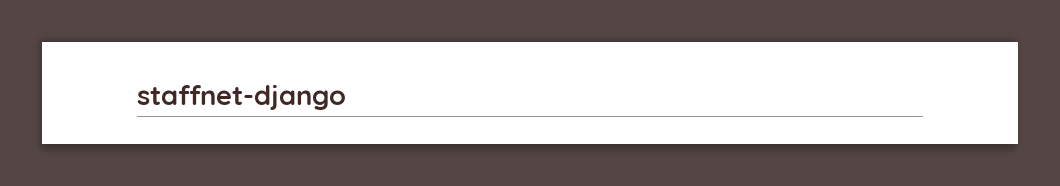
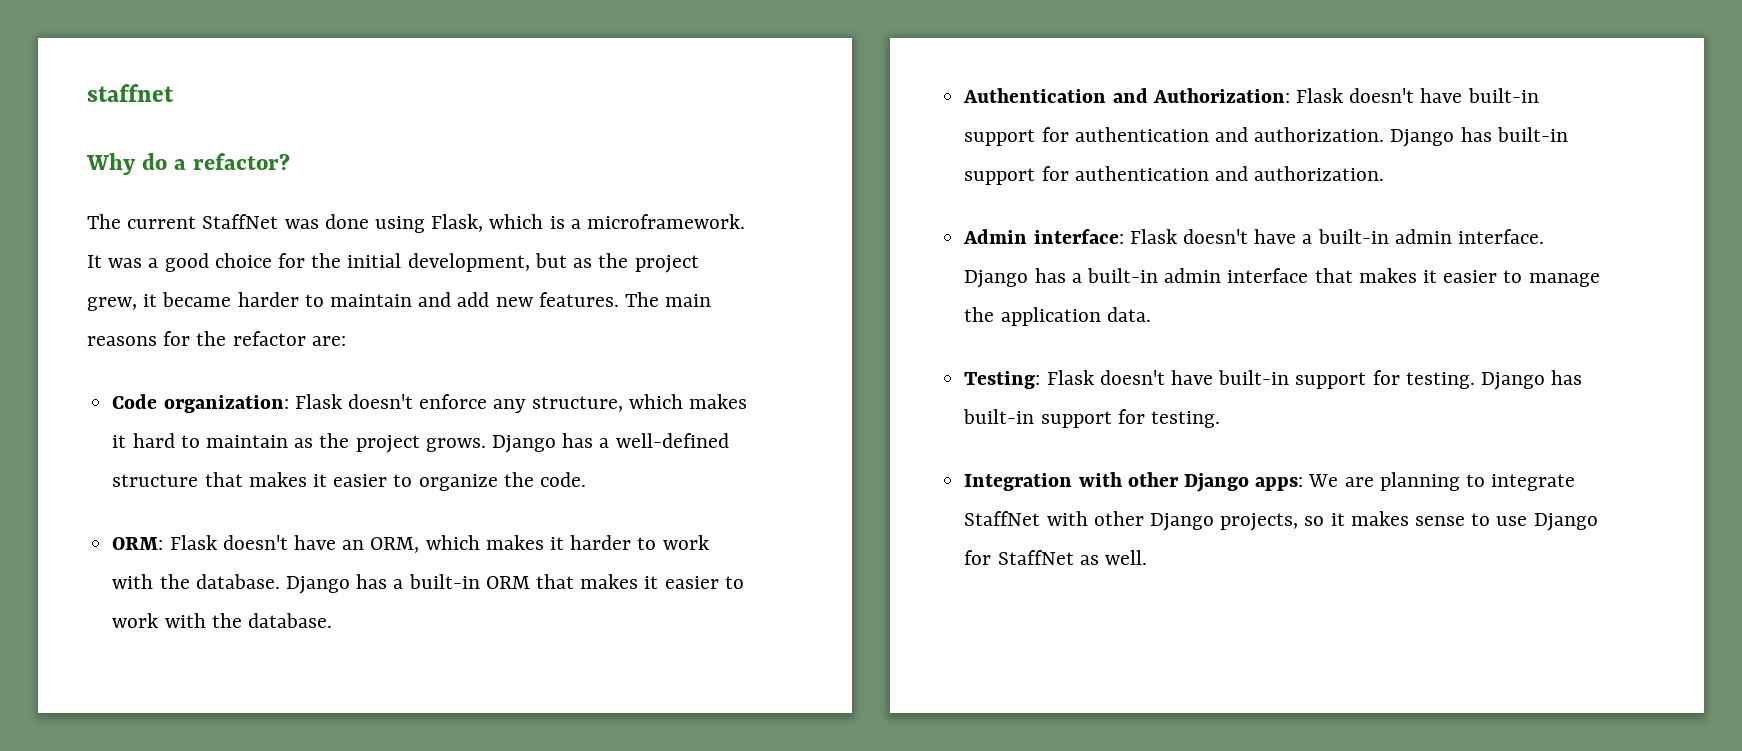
[137,84,346,110] staffnet-django -> [87,84,174,102] [86,153,290,175] [87,214,746,233] [87,253,699,273] [87,292,712,311] [87,331,346,346] [112,394,747,413] [112,433,729,453] [112,472,586,491] [112,535,709,553] [112,574,744,594] [112,613,332,628] [963,88,1539,103] [964,127,1568,147] [964,166,1385,185] [963,229,1544,244] [964,268,1600,288] [964,307,1151,326] [964,370,1583,390] [963,409,1220,428] [964,472,1576,492] [964,511,1598,531] [964,550,1147,565] staffnet // Why do a refactor? // The current StaffNet was done using Flask, which is a microframework. It was a good choice for the initial development, but as the project grew, it became harder to maintain and add new features. The main reasons for the refactor are: // Code organization: Flask doesn't enforce any structure, which makes it hard to maintain as the project grows. Django has a well-defined structure that makes it easier to organize the code. // ORM: Flask doesn't have an ORM, which makes it harder to work with the database. Django has a built-in ORM that makes it easier to work with the database. // Authentication and Authorization: Flask doesn't have built-in support for authentication and authorization. Django has built-in support for authentication and authorization. // Admin interface: Flask doesn't have a built-in admin interface. Django has a built-in admin interface that makes it easier to manage the application data. // Testing: Flask doesn't have built-in support for testing. Django has built-in support for testing. // Integration with other Django apps: We are planning to integrate StaffNet with other Django projects, so it makes sense to use Django for StaffNet as well.

